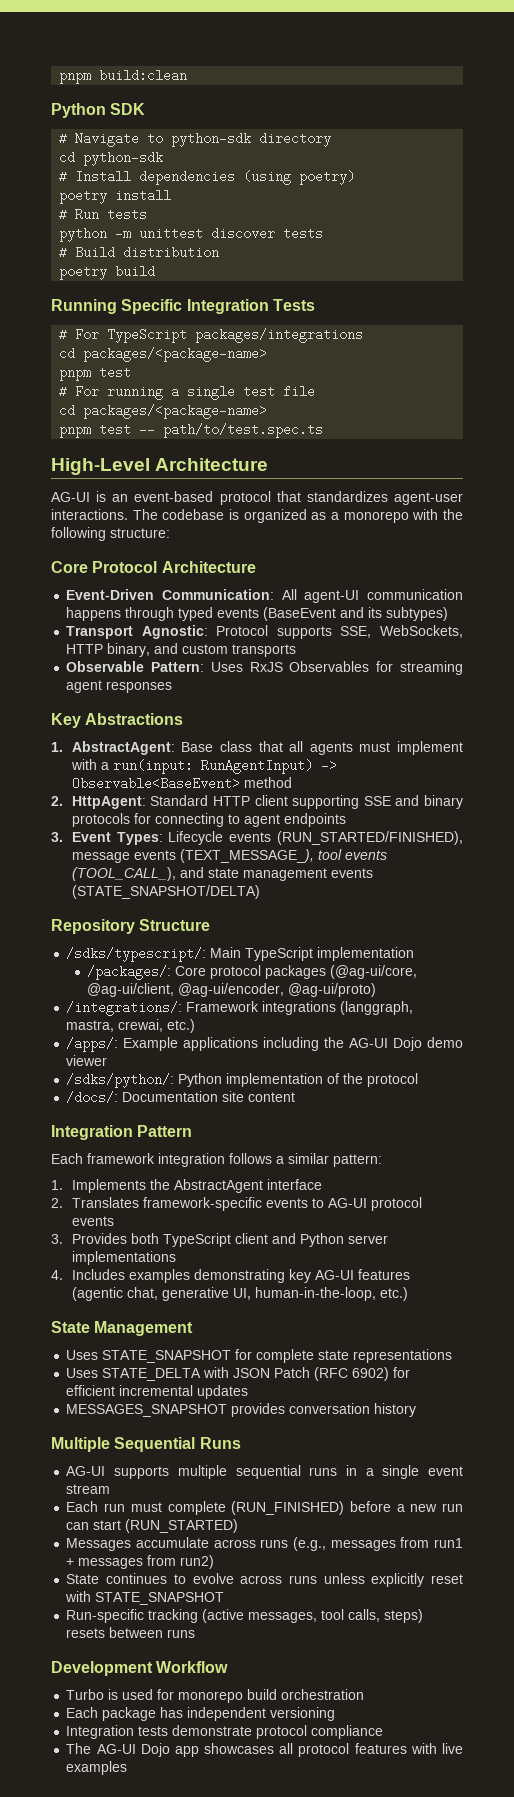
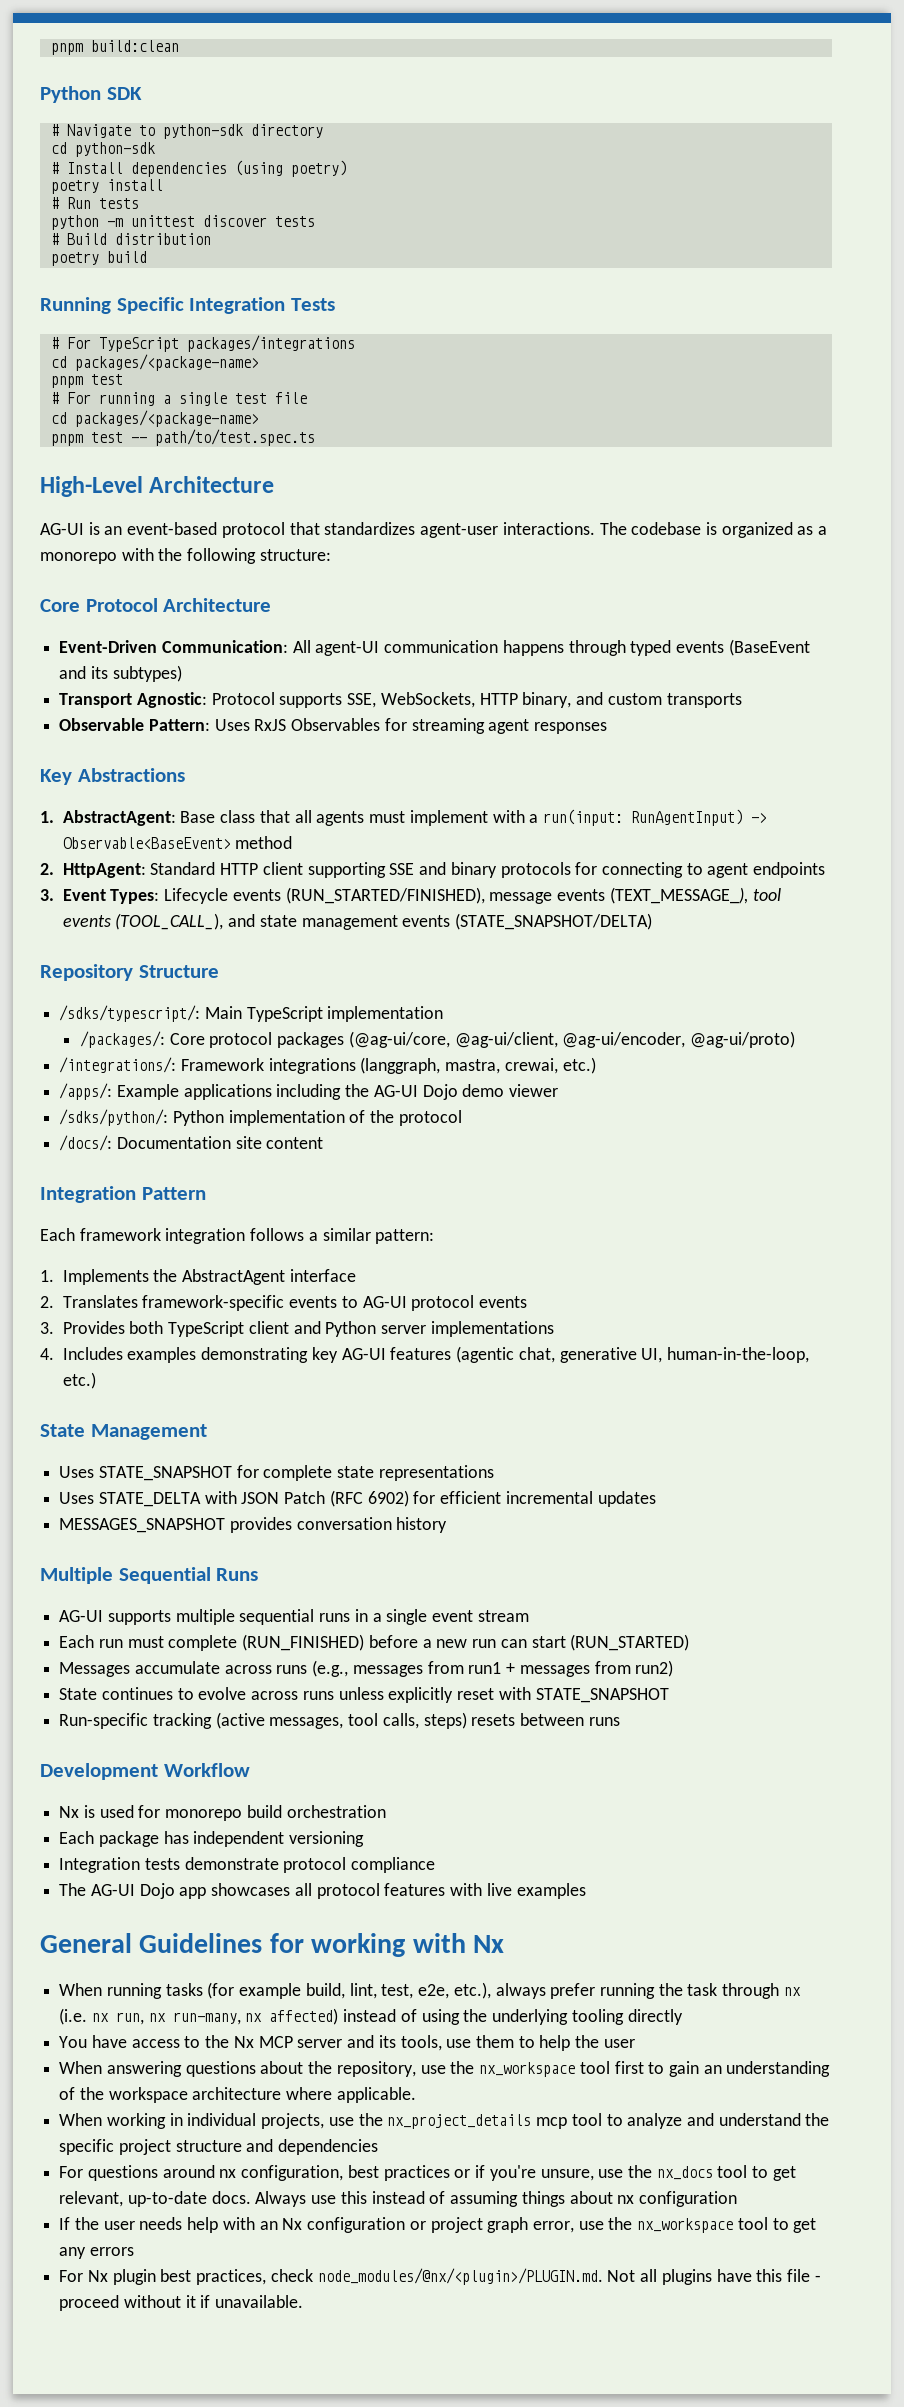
[66,1689,105,1700] Turbo -> [59,1806,80,1818] Nx
(128, 1768) none -> [40,1933,505,1957] [59,1982,801,1999] [59,2008,683,2025] [59,2035,635,2051] [59,2061,831,2077] [59,2087,416,2103] [59,2113,830,2129] [59,2139,379,2155] [59,2165,796,2181] [59,2191,737,2207] [59,2217,817,2233] [59,2247,134,2259] [59,2268,821,2285] [59,2295,304,2311] // General Guidelines for working with Nx // When running tasks (for example build, lint, test, e2e, etc.), always prefer running the task through nx (i.e. nx run, nx run-many, nx affected) instead of using the underlying tooling directly // You have access to the Nx MCP server and its tools, use them to help the user // When answering questions about the repository, use the nx_workspace tool first to gain an understanding of the workspace architecture where applicable. // When working in individual projects, use the nx_project_details mcp tool to analyze and understand the specific project structure and dependencies // For questions around nx configuration, best practices or if you're unsure, use the nx_docs tool to get relevant, up-to-date docs. Always use this instead of assuming things about nx configuration // If the user needs help with an Nx configuration or project graph error, use the nx_workspace tool to get any errors // For Nx plugin best practices, check node_modules/@nx/<plugin>/PLUGIN.md. Not all plugins have this file - proceed without it if unavailable.

